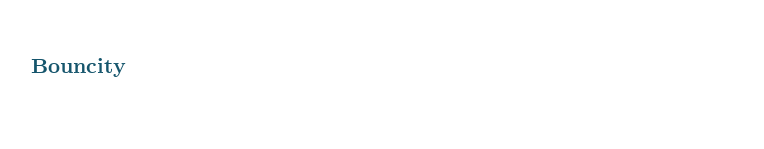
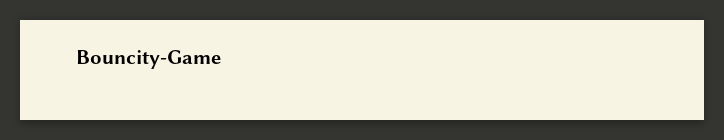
[31,58,126,77] Bouncity -> [76,50,221,69] Bouncity-Game

